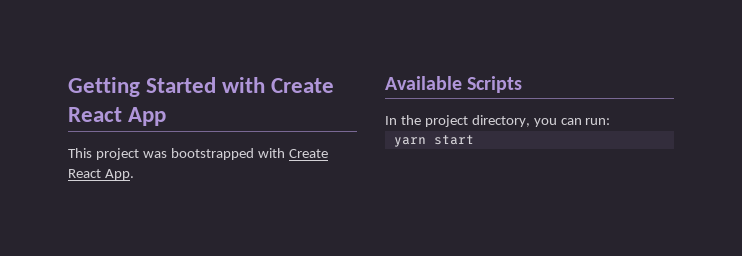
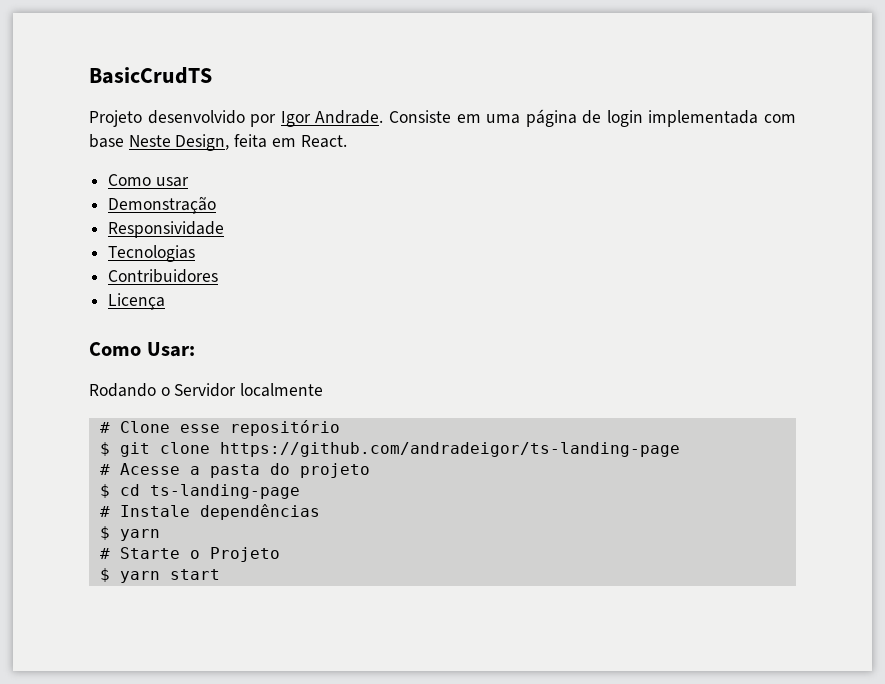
[68,77,335,97] [68,107,167,126] [68,148,328,160] [68,169,134,180] [385,76,523,93] [385,115,611,127] Getting Started with Create React App // This project was bootstrapped with Create React App. // Available Scripts // In the project directory, you can run: // -> [89,67,212,84] [89,109,797,127] [89,134,347,151] [108,174,189,187] [108,196,217,214] [108,221,225,238] [108,245,196,262] [108,269,219,283] [108,293,166,310] [89,342,195,357] [89,383,324,397] [99,420,340,436] [99,442,680,457] [99,463,370,478] [99,484,300,499] [99,504,320,520] [99,526,160,541] [99,547,280,562] [99,568,110,582] BasicCrudTS // Projeto desenvolvido por Igor Andrade. Consiste em uma página de login implementada com base Neste Design, feita em React. // Como usar // Demonstração // Responsividade // Tecnologias // Contribuidores // Licença // Como Usar: // Rodando o Servidor localmente // # Clone esse repositório // $ git clone https://github.com/andradeigor/ts-landing-page // # Acesse a pasta do projeto // $ cd ts-landing-page // # Instale dependências // $ yarn // # Starte o Projeto // $

